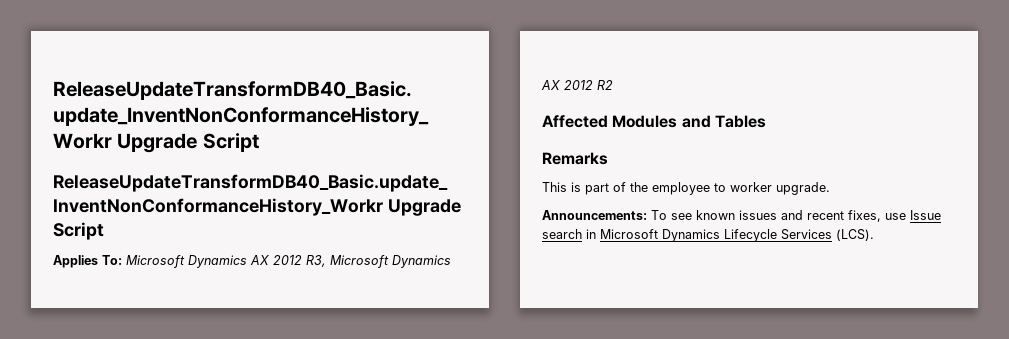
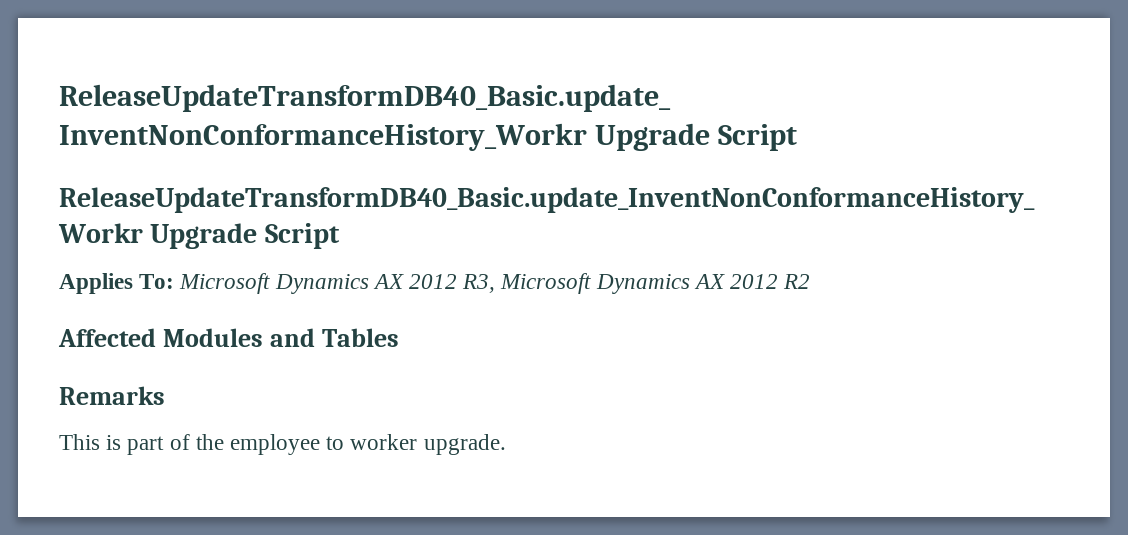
[542,210,941,222] [542,229,874,242] // Announcements: To see known issues and recent fixes, use Issue search in Microsoft Dynamics Lifecycle Services (LCS). -> (506, 444) none

